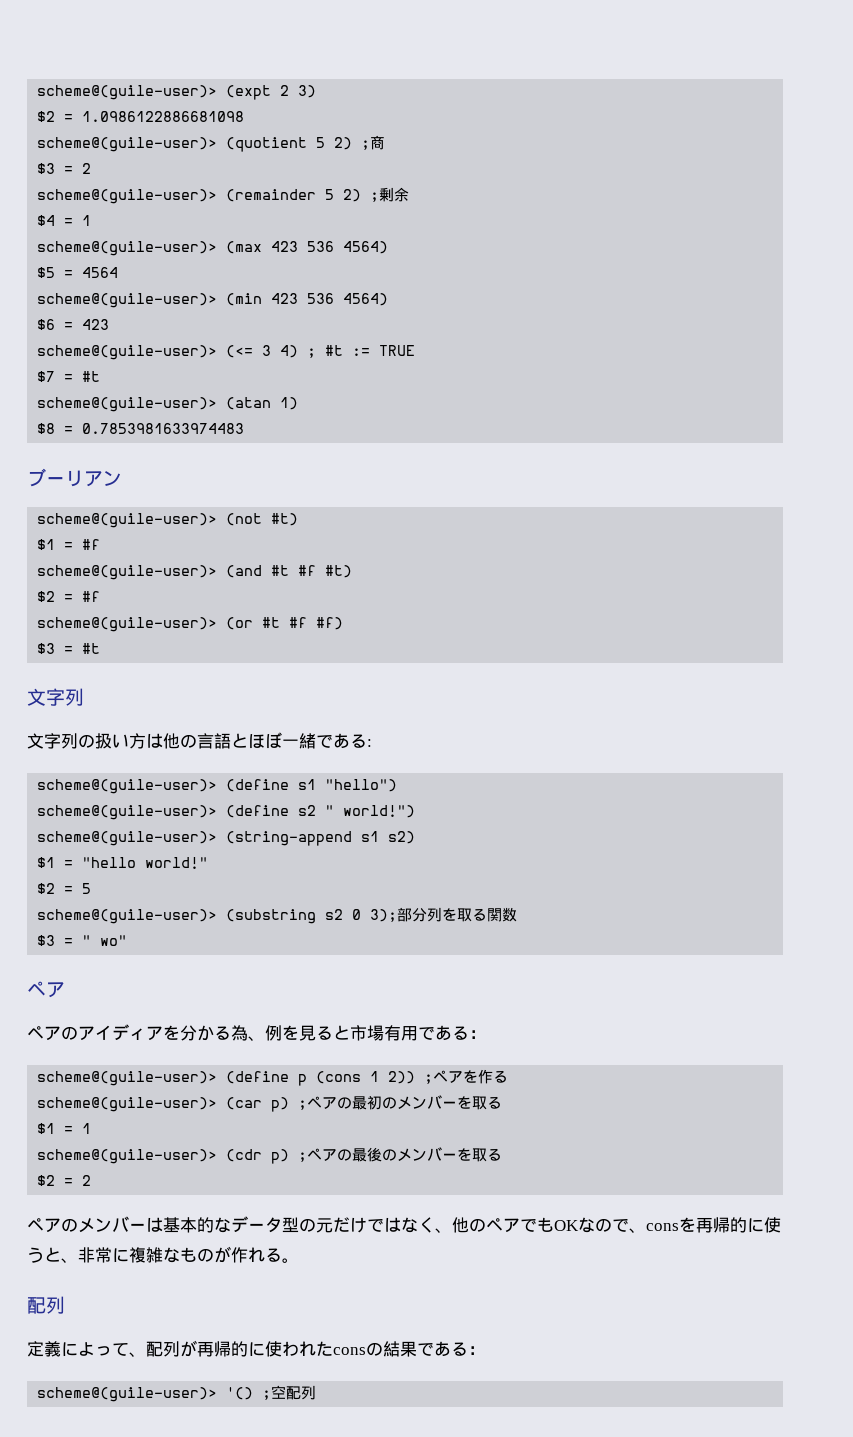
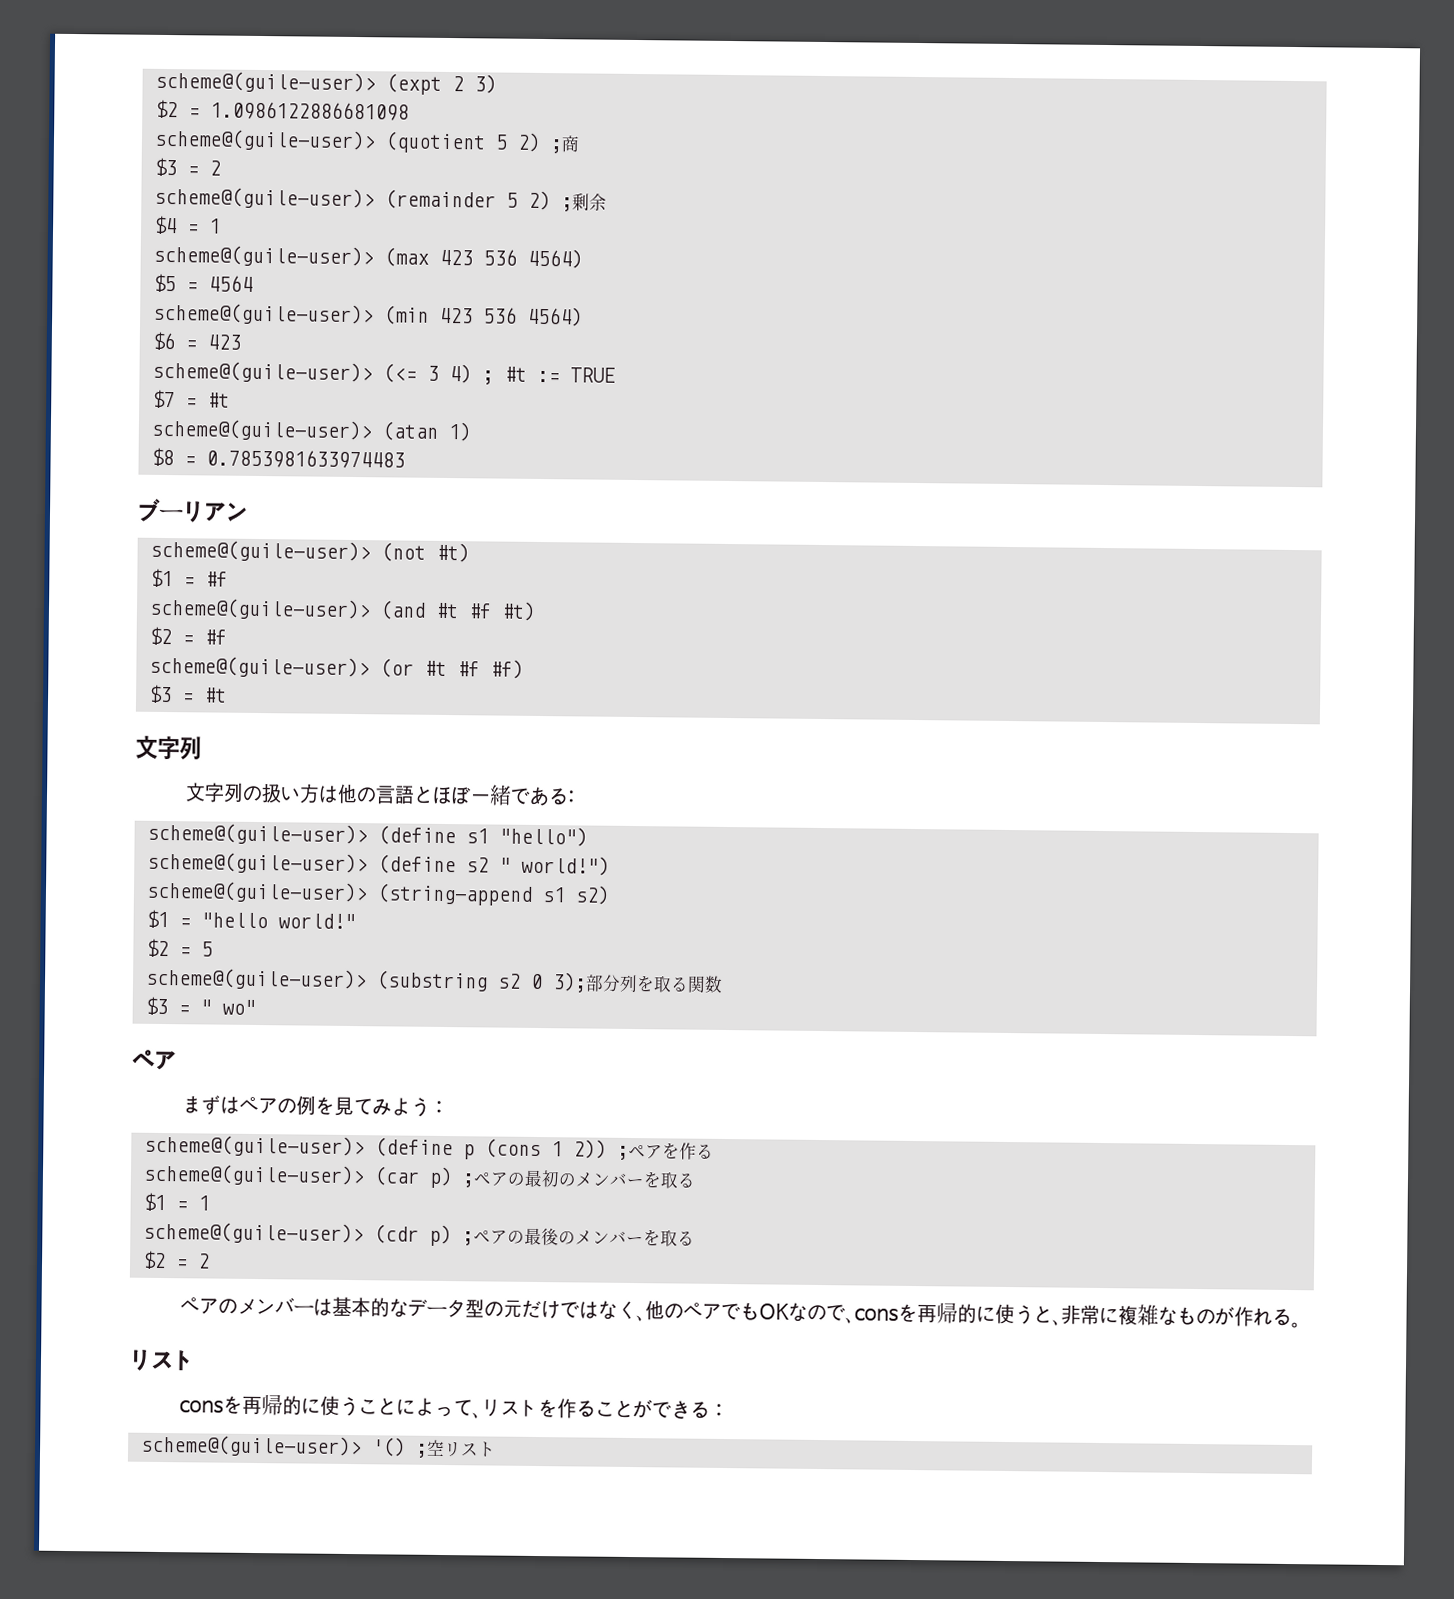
[27,1024,469,1041] ペアのアイディアを分かる為、例を見ると市場有用である -> [182,1095,431,1117] まずはペアの例を見てみよう
[27,1296,65,1314] [27,1340,451,1357] 配列 // 定義によって、配列が再帰的に使われたconsの結果であ -> [128,1349,196,1371] [179,1394,692,1420] リスト // consを再帰的に使うことによって、リストを作ることができ
[286,1385,317,1400] 配列 -> [442,1441,496,1458] リスト

